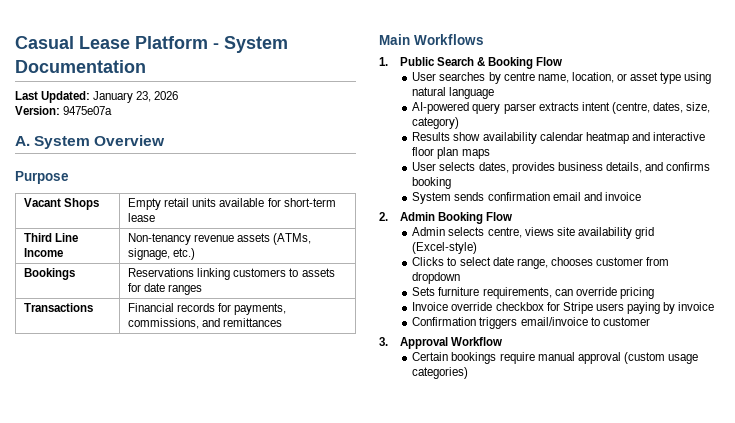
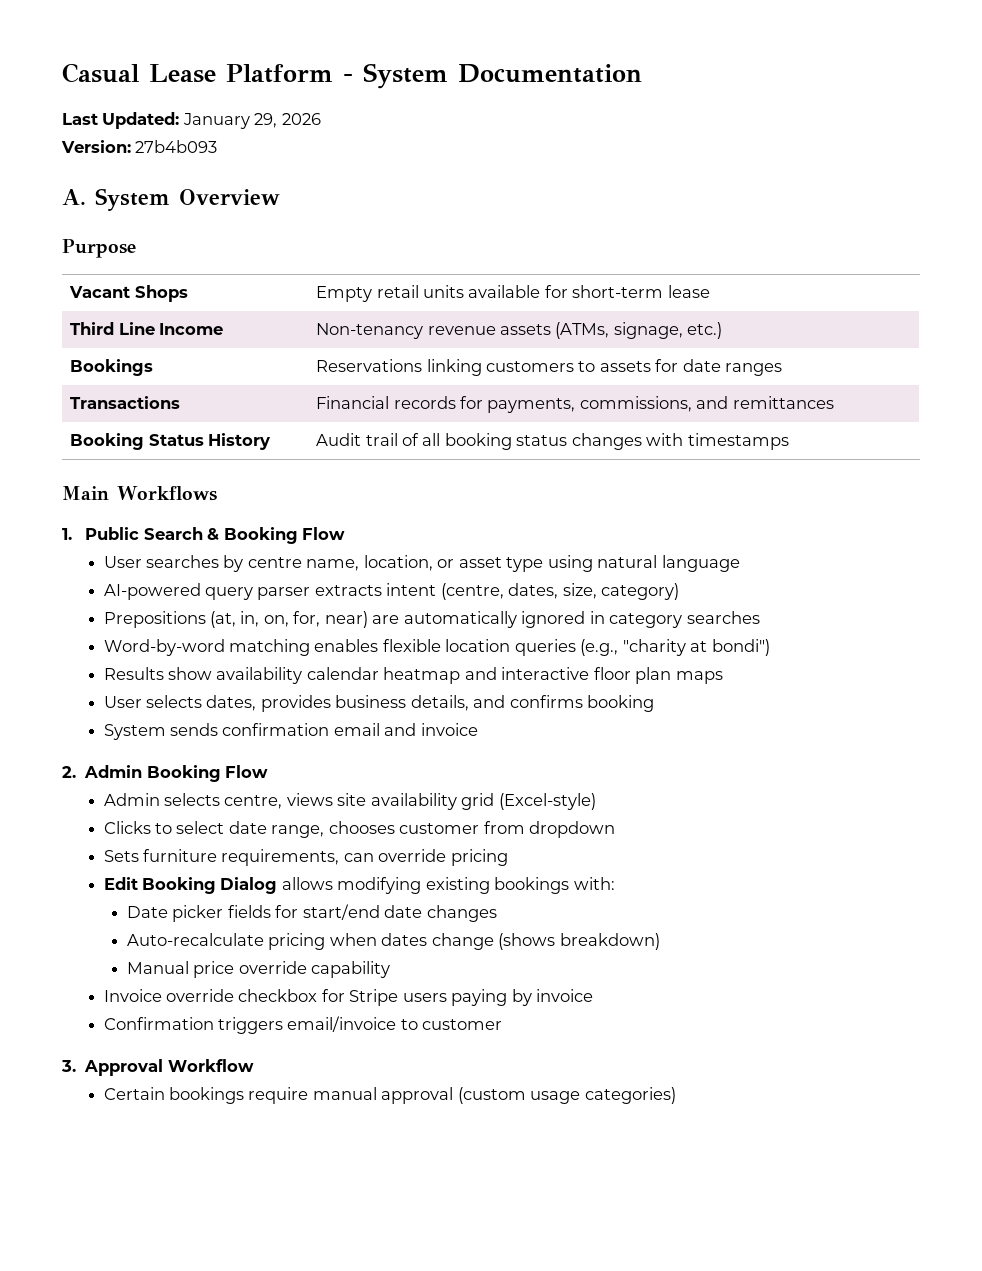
[136,91,152,102] 23, -> [254,113,278,128] 29,
[63,106,113,115] 9475e07a -> [135,140,218,153] 27b4b093
(283, 322) none -> [70,433,270,450] [316,433,789,450] // Booking Status History | Audit trail of all booking status changes with timestamps
(460, 123) none -> [103,611,760,628] [103,639,770,656] // Prepositions (at, in, on, for, near) are automatically ignored in category searches // Word-by-word matching enables flexible location queries (e.g., "charity at bondi")
(654, 293) none -> [103,877,615,894] [127,904,497,922] [127,933,660,950] [127,961,391,978] // Edit Booking Dialog allows modifying existing bookings with: // Date picker fields for start/end date changes // Auto-recalculate pricing when dates change (shows breakdown) // Manual price override capability

